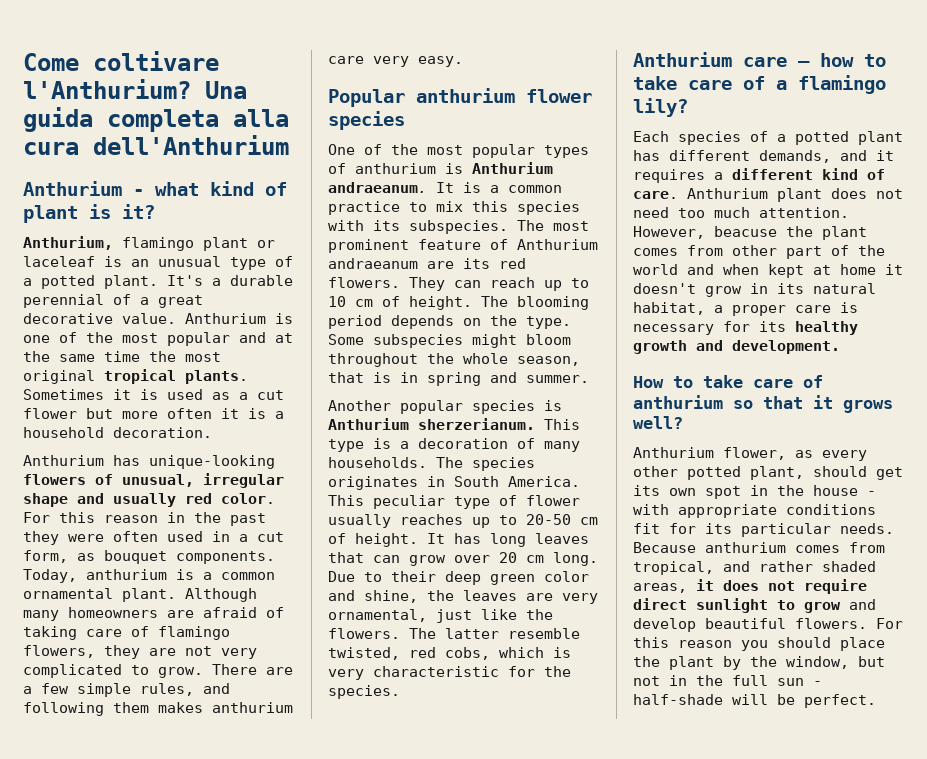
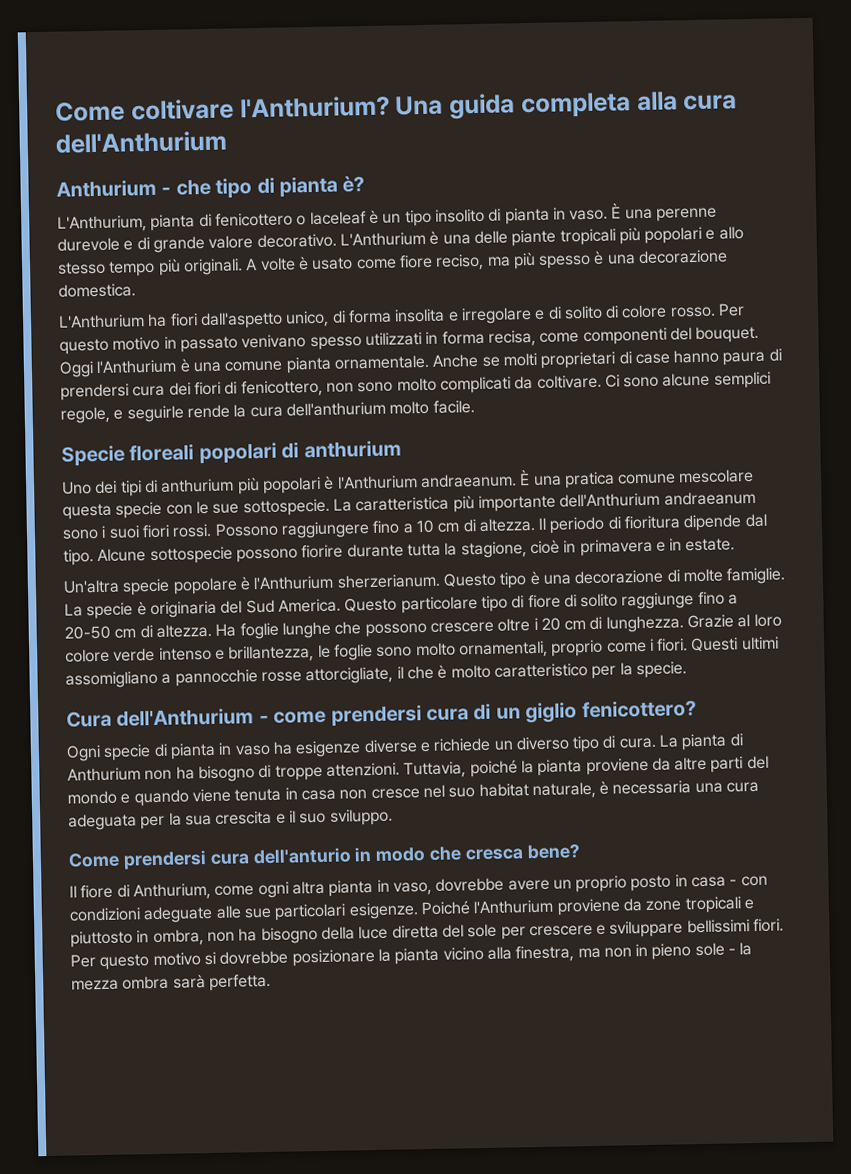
[155,181,287,196] [23,204,155,223] [23,236,275,251] [23,256,293,270] [23,275,293,289] [23,294,203,308] [23,313,293,324] [23,332,293,346] [23,351,221,362] [23,369,248,384] [23,389,284,400] [23,408,284,419] [23,427,212,438] [23,455,275,469] [23,473,284,488] [23,493,275,507] [23,512,266,526] [23,531,284,545] [23,550,275,564] [23,569,275,583] [23,588,257,602] [23,607,284,621] [23,626,230,640] [23,645,257,659] [23,664,293,678] [23,683,230,697] [23,702,293,716] [328,56,463,67] [328,88,592,107] [328,111,405,130] [328,144,589,158] [328,162,553,174] [328,182,562,193] [328,201,580,215] [328,220,589,234] [328,239,598,253] [328,258,526,269] [328,277,589,291] [328,296,589,310] [328,315,571,329] [328,334,571,348] [328,353,580,367] [328,372,589,386] [328,400,562,414] [328,418,580,430] [328,438,580,452] [328,457,535,471] [328,476,580,490] [328,495,580,509] [328,514,598,528] [328,533,589,547] [328,552,598,566] [328,571,589,585] [328,590,598,604] [328,609,553,623] [328,628,580,639] [328,647,571,660] [328,666,571,680] [328,685,400,699] [633,52,886,67] [633,75,886,94] [633,98,688,117] [633,131,903,145] [633,150,894,163] [633,168,885,183] [633,188,903,202] [633,207,849,218] [633,226,867,240] [633,245,885,259] [633,264,903,278] [633,283,876,297] [633,302,858,316] [633,321,858,335] [633,340,840,354] [633,375,823,388] [633,395,893,413] [633,416,683,429] [633,447,867,461] [633,466,903,480] [633,485,876,499] [633,504,876,518] [633,523,894,537] [633,542,885,553] [633,561,876,575] [633,579,867,594] [633,598,876,613] [633,618,903,632] [633,637,885,651] [633,656,885,670] [633,675,822,686] [633,694,876,708] what kind of plant is it? // Anthurium, flamingo plant or laceleaf is an unusual type of a potted plant. It's a durable perennial of a great decorative value. Anthurium is one of the most popular and at the same time the most original tropical plants. Sometimes it is used as a cut flower but more often it is a household decoration. // Anthurium has unique-looking flowers of unusual, irregular shape and usually red color. For this reason in the past they were often used in a cut form, as bouquet components. Today, anthurium is a common ornamental plant. Although many homeowners are afraid of taking care of flamingo flowers, they are not very complicated to grow. There are a few simple rules, and following them makes anthurium care very easy. // Popular anthurium flower species // One of the most popular types of anthurium is Anthurium andraeanum. It is a common practice to mix this species with its subspecies. The most prominent feature of Anthurium andraeanum are its red flowers. They can reach up to 10 cm of height. The blooming period depends on the type. Some subspecies might bloom throughout the whole season, that is in spring and summer. // Another popular species is Anthurium sherzerianum. This type is a decoration of many households. The species originates in South America. This peculiar type of flower usually reaches up to 20-50 cm of height. It has long leaves that can grow over 20 cm long. Due to their deep green color and shine, the leaves are very ornamental, just like the flowers. The latter resemble twisted, red cobs, which is very characteristic for the species. // Anthurium care – how to take care of a flamingo lily? // Each species of a potted plant has different demands, and it requires a different kind of care. Anthurium plant does not need too much attention. However, beacuse the plant comes from other part of the world and when kept at home it doesn't grow in its natural habitat, a proper care is necessary for its healthy growth and development. // How to take care of anthurium so that it grows well? // Anthurium flower, as every other potted plant, should get its own spot in the house - with appropriate conditions fit for its particular needs. Because anthurium comes from tropical, and rather shaded areas, it does not require direct sunlight to grow and develop beautiful flowers. For this reason you should place the plant by the window, but not in the full sun - half-shade will be perfect. -> [175,175,366,198] [57,202,718,233] [57,226,744,253] [57,249,729,277] [58,283,136,298] [58,303,746,330] [59,325,760,355] [59,348,782,378] [60,371,771,401] [60,400,475,424] [61,440,402,466] [62,468,755,497] [62,490,756,520] [62,513,767,540] [63,538,736,566] [63,567,786,596] [64,591,739,620] [64,613,782,640] [65,636,779,663] [65,661,687,689] [66,700,697,728] [66,733,743,762] [67,755,769,783] [67,780,760,807] [68,808,393,831] [68,844,580,870] [69,874,768,901] [69,896,754,924] [70,918,785,948] [70,942,753,971] [71,973,271,992] che tipo di pianta è? // L'Anthurium, pianta di fenicottero o laceleaf è un tipo insolito di pianta in vaso. È una perenne durevole e di grande valore decorativo. L'Anthurium è una delle piante tropicali più popolari e allo stesso tempo più originali. A volte è usato come fiore reciso, ma più spesso è una decorazione domestica. // L'Anthurium ha fiori dall'aspetto unico, di forma insolita e irregolare e di solito di colore rosso. Per questo motivo in passato venivano spesso utilizzati in forma recisa, come componenti del bouquet. Oggi l'Anthurium è una comune pianta ornamentale. Anche se molti proprietari di case hanno paura di prendersi cura dei fiori di fenicottero, non sono molto complicati da coltivare. Ci sono alcune semplici regole, e seguirle rende la cura dell'anthurium molto facile. // Specie floreali popolari di anthurium // Uno dei tipi di anthurium più popolari è l'Anthurium andraeanum. È una pratica comune mescolare questa specie con le sue sottospecie. La caratteristica più importante dell'Anthurium andraeanum sono i suoi fiori rossi. Possono raggiungere fino a 10 cm di altezza. Il periodo di fioritura dipende dal tipo. Alcune sottospecie possono fiorire durante tutta la stagione, cioè in primavera e in estate. // Un'altra specie popolare è l'Anthurium sherzerianum. Questo tipo è una decorazione di molte famiglie. La specie è originaria del Sud America. Questo particolare tipo di fiore di solito raggiunge fino a 20-50 cm di altezza. Ha foglie lunghe che possono crescere oltre i 20 cm di lunghezza. Grazie al loro colore verde intenso e brillantezza, le foglie sono molto ornamentali, proprio come i fiori. Questi ultimi assomigliano a pannocchie rosse attorcigliate, il che è molto caratteristico per la specie. // Cura dell'Anthurium - come prendersi cura di un giglio fenicottero? // Ogni specie di pianta in vaso ha esigenze diverse e richiede un diverso tipo di cura. La pianta di Anthurium non ha bisogno di troppe attenzioni. Tuttavia, poiché la pianta proviene da altre parti del mondo e quando viene tenuta in casa non cresce nel suo habitat naturale, è necessaria una cura adeguata per la sua crescita e il suo sviluppo. // Come prendersi cura dell'anturio in modo che cresca bene? // Il fiore di Anthurium, come ogni altra pianta in vaso, dovrebbe avere un proprio posto in casa - con condizioni adeguate alle sue particolari esigenze. Poiché l'Anthurium proviene da zone tropicali e piuttosto in ombra, non ha bisogno della luce diretta del sole per crescere e sviluppare bellissimi fiori. Per questo motivo si dovrebbe posizionare la pianta vicino alla finestra, ma non in pieno sole - la mezza ombra sarà perfetta.

